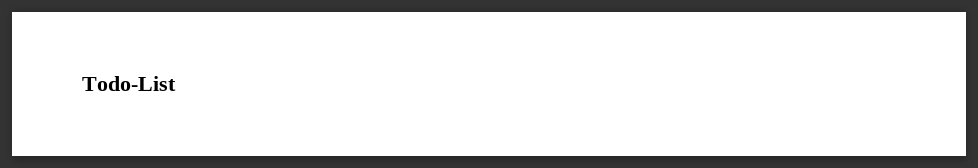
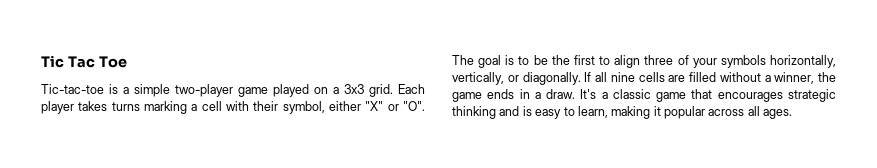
[82,76,176,91] Todo-List -> [41,55,127,68] [41,84,425,97] [41,101,425,114] [452,55,836,68] [452,72,836,85] [452,89,836,102] [452,106,793,119] Tic Tac Toe // Tic-tac-toe is a simple two-player game played on a 3x3 grid. Each player takes turns marking a cell with their symbol, either "X" or "O". The goal is to be the first to align three of your symbols horizontally, vertically, or diagonally. If all nine cells are filled without a winner, the game ends in a draw. It's a classic game that encourages strategic thinking and is easy to learn, making it popular across all ages.

